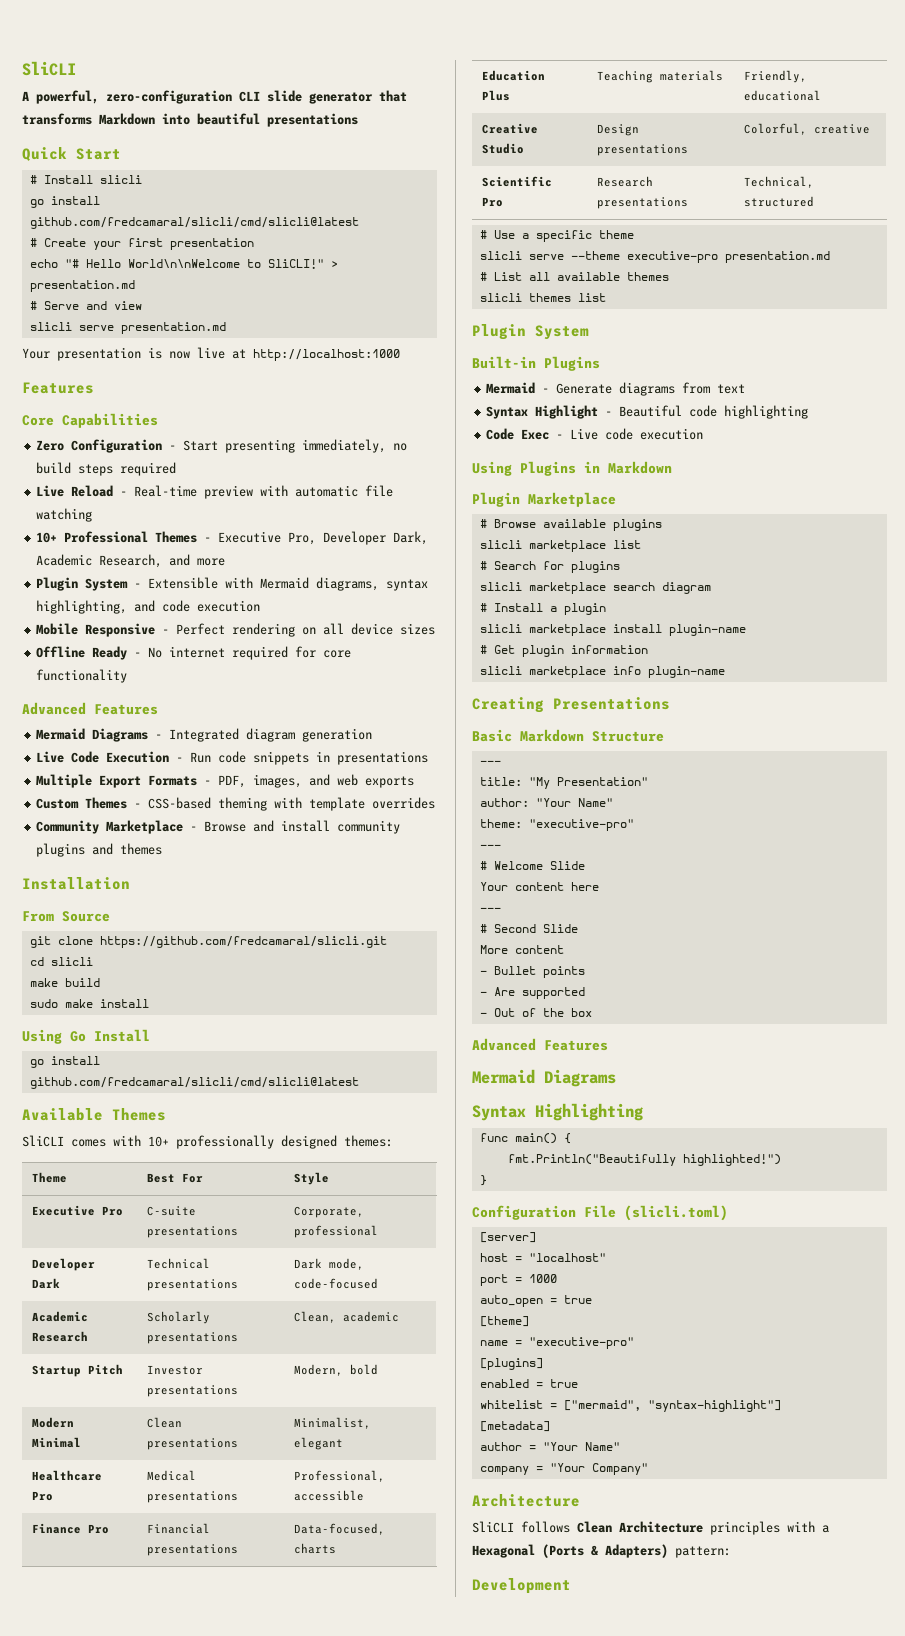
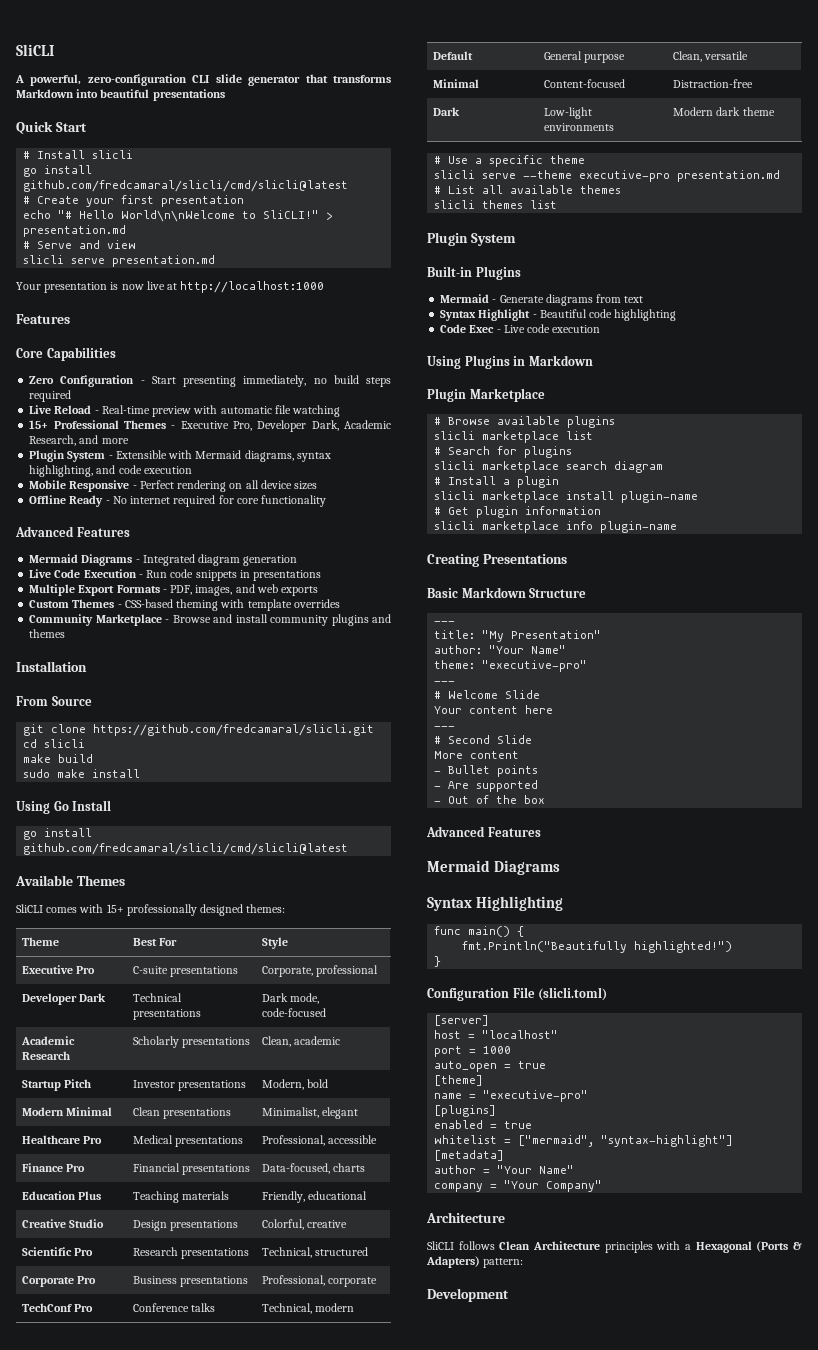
[36,532,58,543] 10+ -> [29,420,49,429] 15+
[148,1136,169,1147] 10+ -> [106,904,124,913] 15+
(815, 201) none -> [22,1276,97,1287] [133,1276,249,1287] [262,1275,378,1287] [22,1303,94,1312] [133,1303,216,1312] [262,1303,355,1314] [433,51,474,60] [544,51,626,63] [673,51,749,62] [433,79,480,88] [544,79,626,88] [673,79,754,88] [433,107,461,116] [544,107,593,119] [544,123,615,131] [673,107,775,116] // Corporate Pro | Business presentations | Professional, corporate // TechConf Pro | Conference talks | Technical, modern // Default | General purpose | Clean, versatile // Minimal | Content-focused | Distraction-free // Dark | Low-light environments | Modern dark theme

